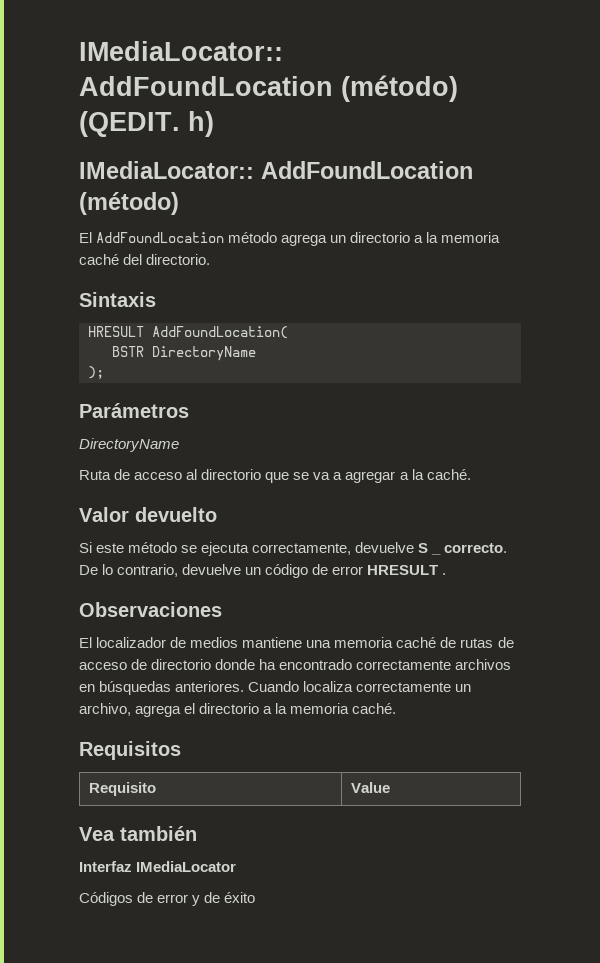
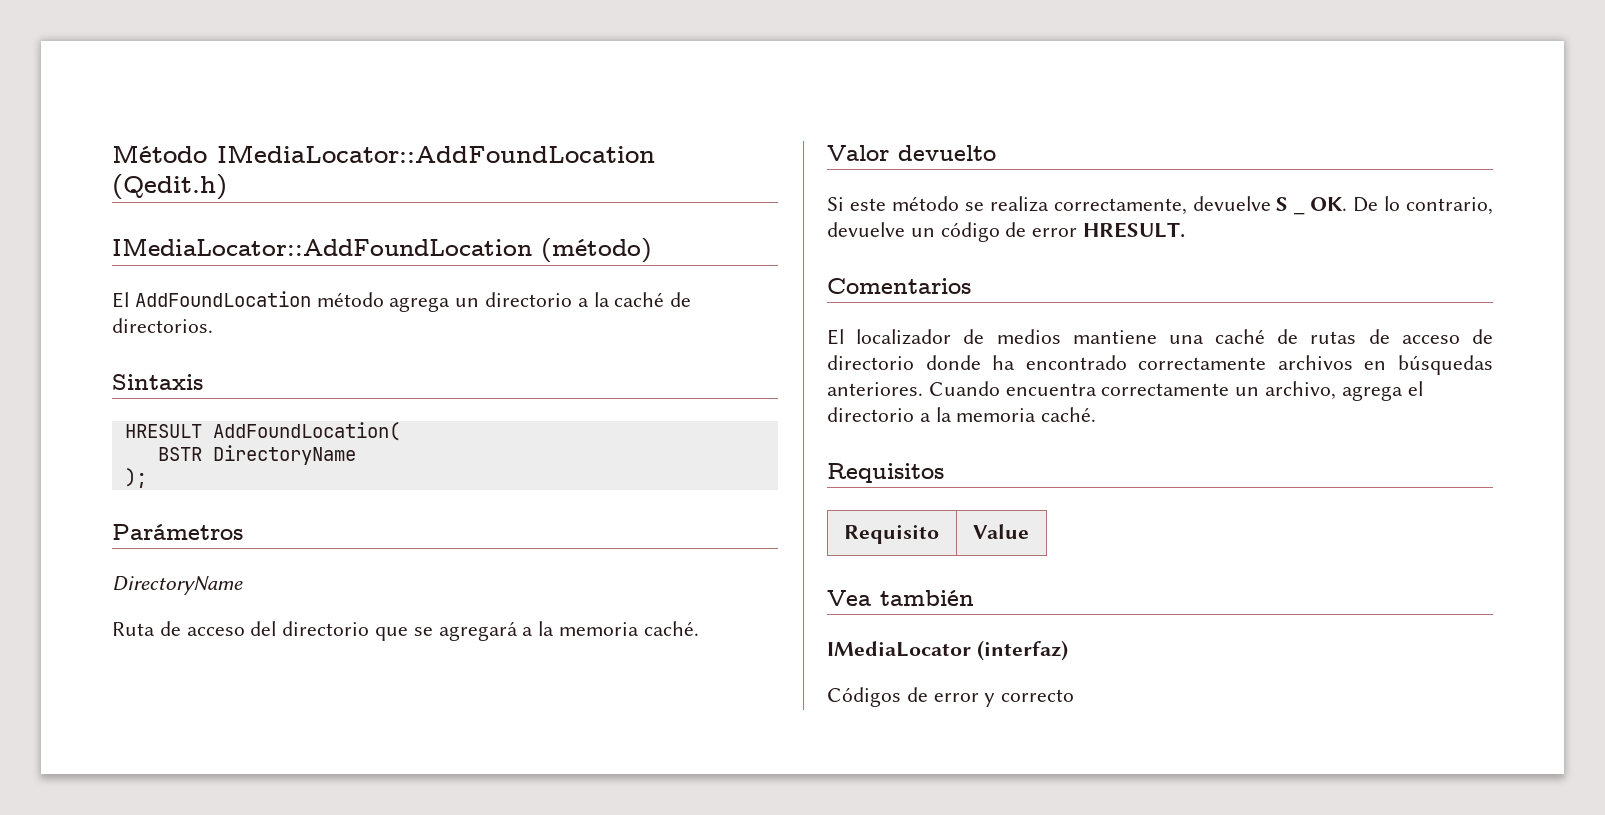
[79,41,283,61] [79,75,458,102] [79,111,214,137] [79,161,473,179] IMediaLocator:: AddFoundLocation (método) (QEDIT. h) // IMediaLocator:: AddFoundLocation -> [112,145,655,163] [112,174,227,200] [112,238,532,256] Método IMediaLocator::AddFoundLocation (Qedit.h) // IMediaLocator::AddFoundLocation
[441,232,501,243] [79,254,211,265] memoria caché del directorio. -> [614,292,692,307] [112,318,213,333] caché de directorios.
[186,469,198,480] al -> [250,621,277,636] del
[313,469,424,483] va a agregar a la -> [438,621,640,641] agregará a la memoria
[201,542,250,556] ejecuta -> [989,196,1049,212] realiza
[444,543,508,553] correcto. -> [1310,197,1348,211] OK.
[367,565,447,575] [79,602,222,617] HRESULT . // Observaciones -> [1083,222,1186,238] [827,278,971,294] HRESULT. // Comentarios
[334,637,394,648] memoria -> (1204, 339) none
[303,681,354,692] localiza -> [1005,383,1097,396] encuentra
[79,861,132,872] Interfaz -> (974, 598) none
(237, 866) none -> [976,640,1068,661] (interfaz)
[204,892,256,903] de éxito -> [1001,689,1075,702] correcto

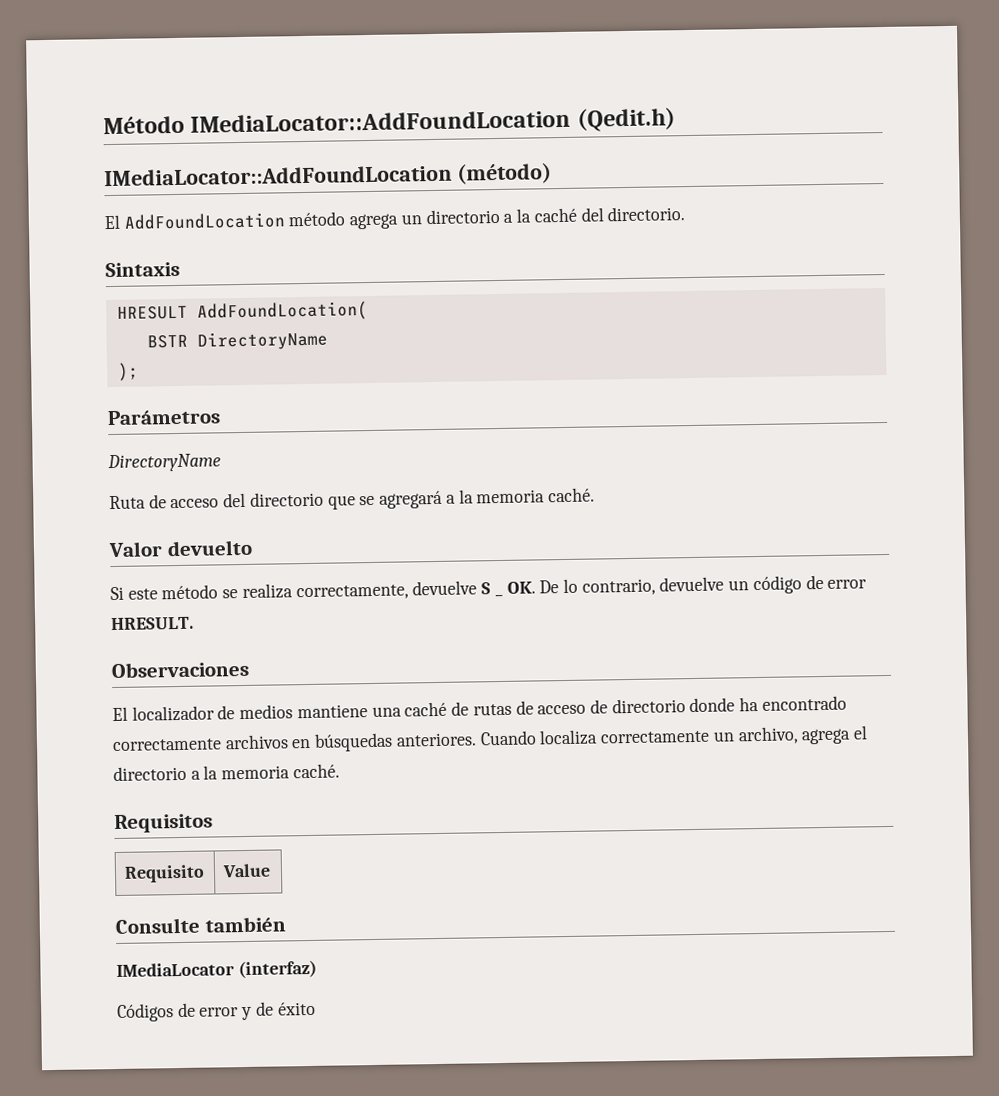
[670,292,692,307] [112,318,213,333] de directorios. -> [580,206,686,222] del directorio.
[827,278,971,294] Comentarios -> [111,660,249,679] Observaciones
[1005,383,1097,396] encuentra -> [539,729,599,746] localiza
[827,590,871,606] Vea -> [115,917,200,935] Consulte
[1001,689,1075,702] correcto -> [255,1001,316,1016] de éxito

